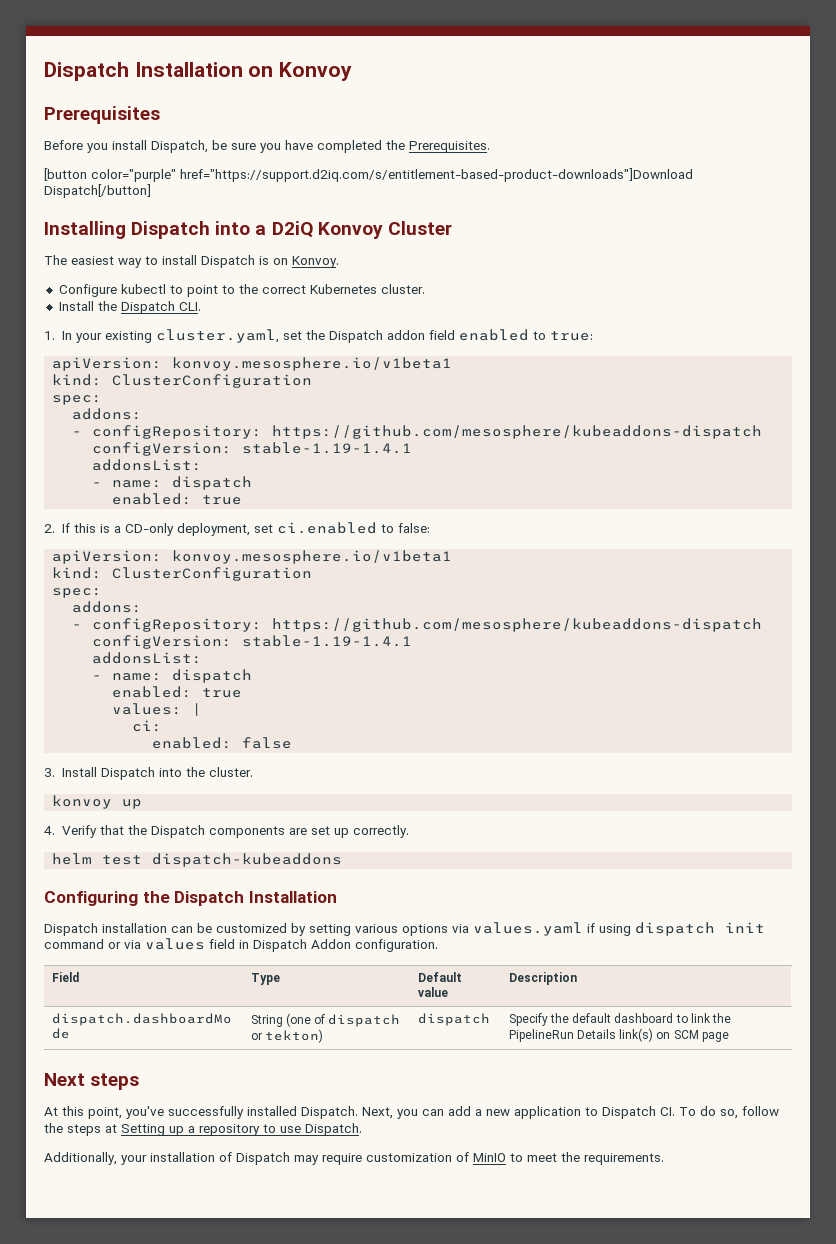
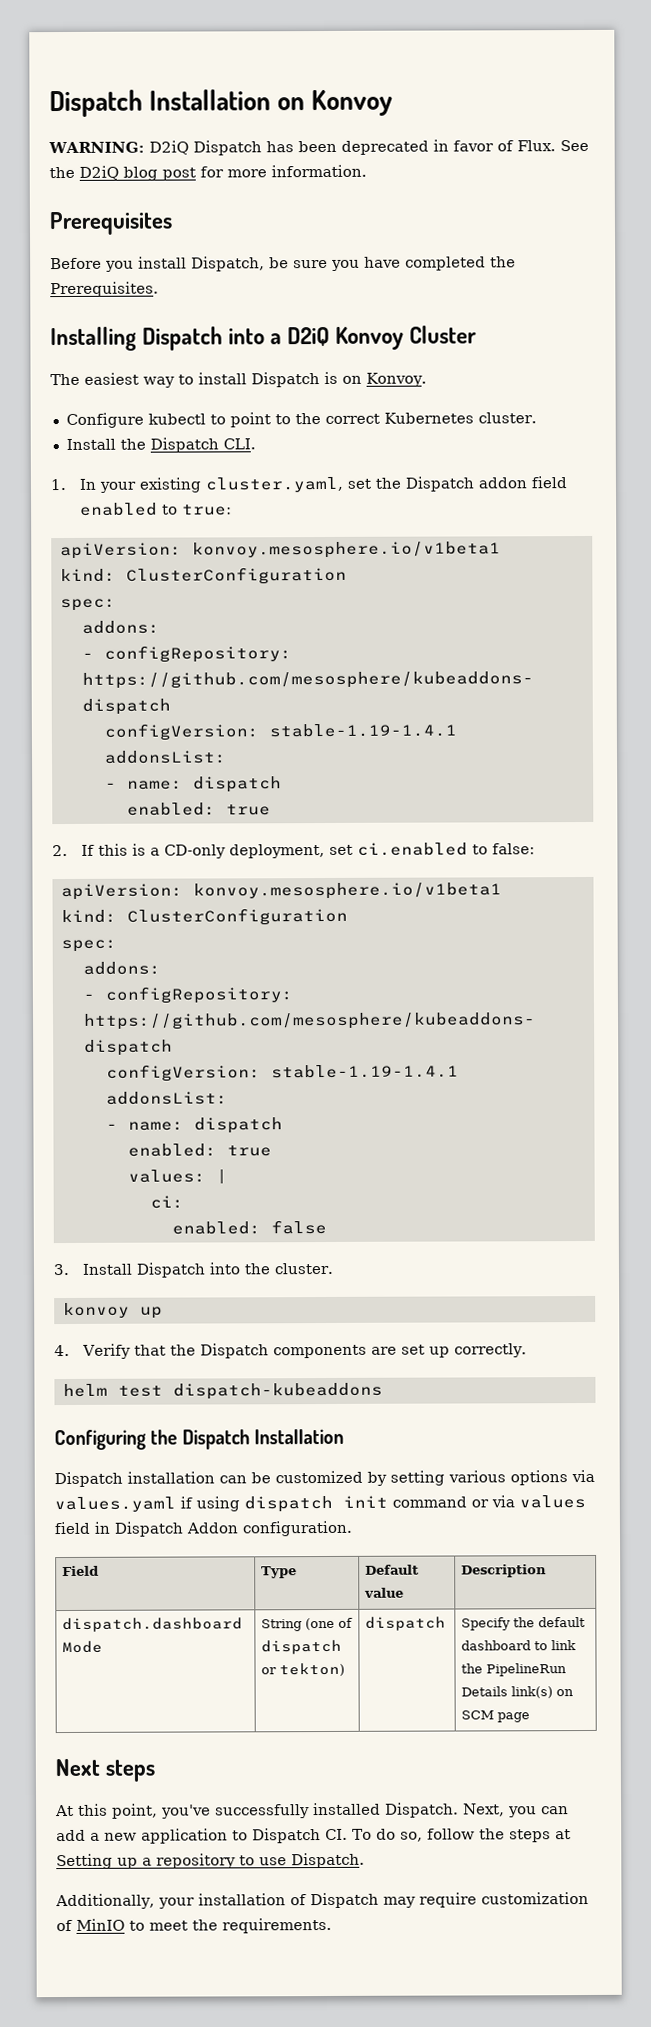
(353, 71) none -> [48,139,589,156] [49,164,367,181] // WARNING: D2iQ Dispatch has been deprecated in favor of Flux. See the D2iQ blog post for more information.
[44,168,693,182] [44,184,151,198] // [button color="purple" href="https://support.d2iq.com/s/entitlement-based-product-downloads"]Download Dispatch[/button] -> (159, 289) none

